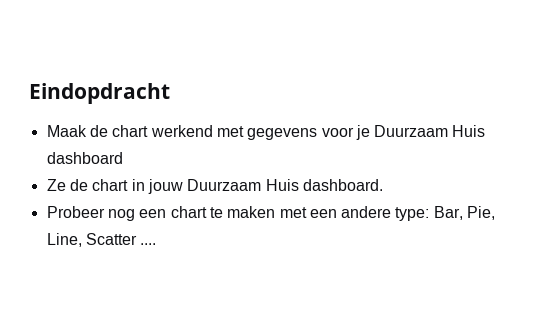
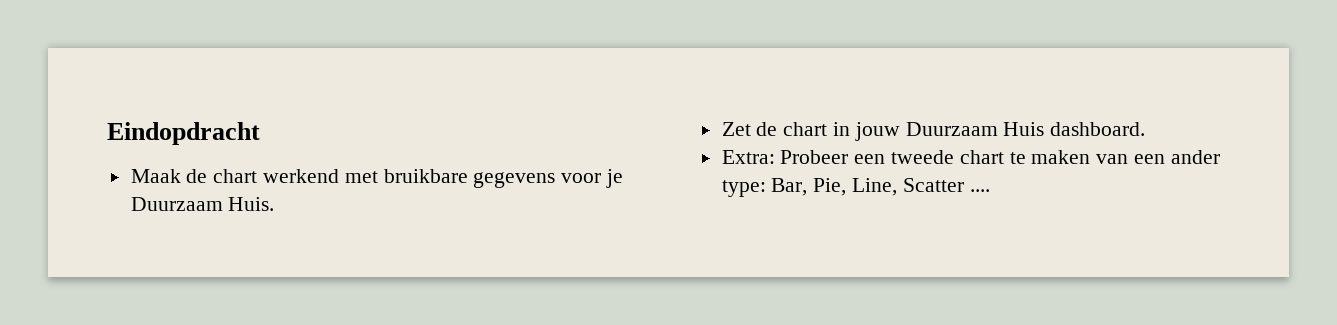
(244, 131) none -> [383,169,468,183] bruikbare
[452,125,486,137] [46,152,123,164] [46,179,66,191] Huis dashboard // Ze -> [228,197,275,211] [721,122,751,136] Huis. // Zet
[46,206,392,221] Probeer nog een chart te maken met een andere -> [721,150,1220,164] Extra: Probeer een tweede chart te maken van een ander

